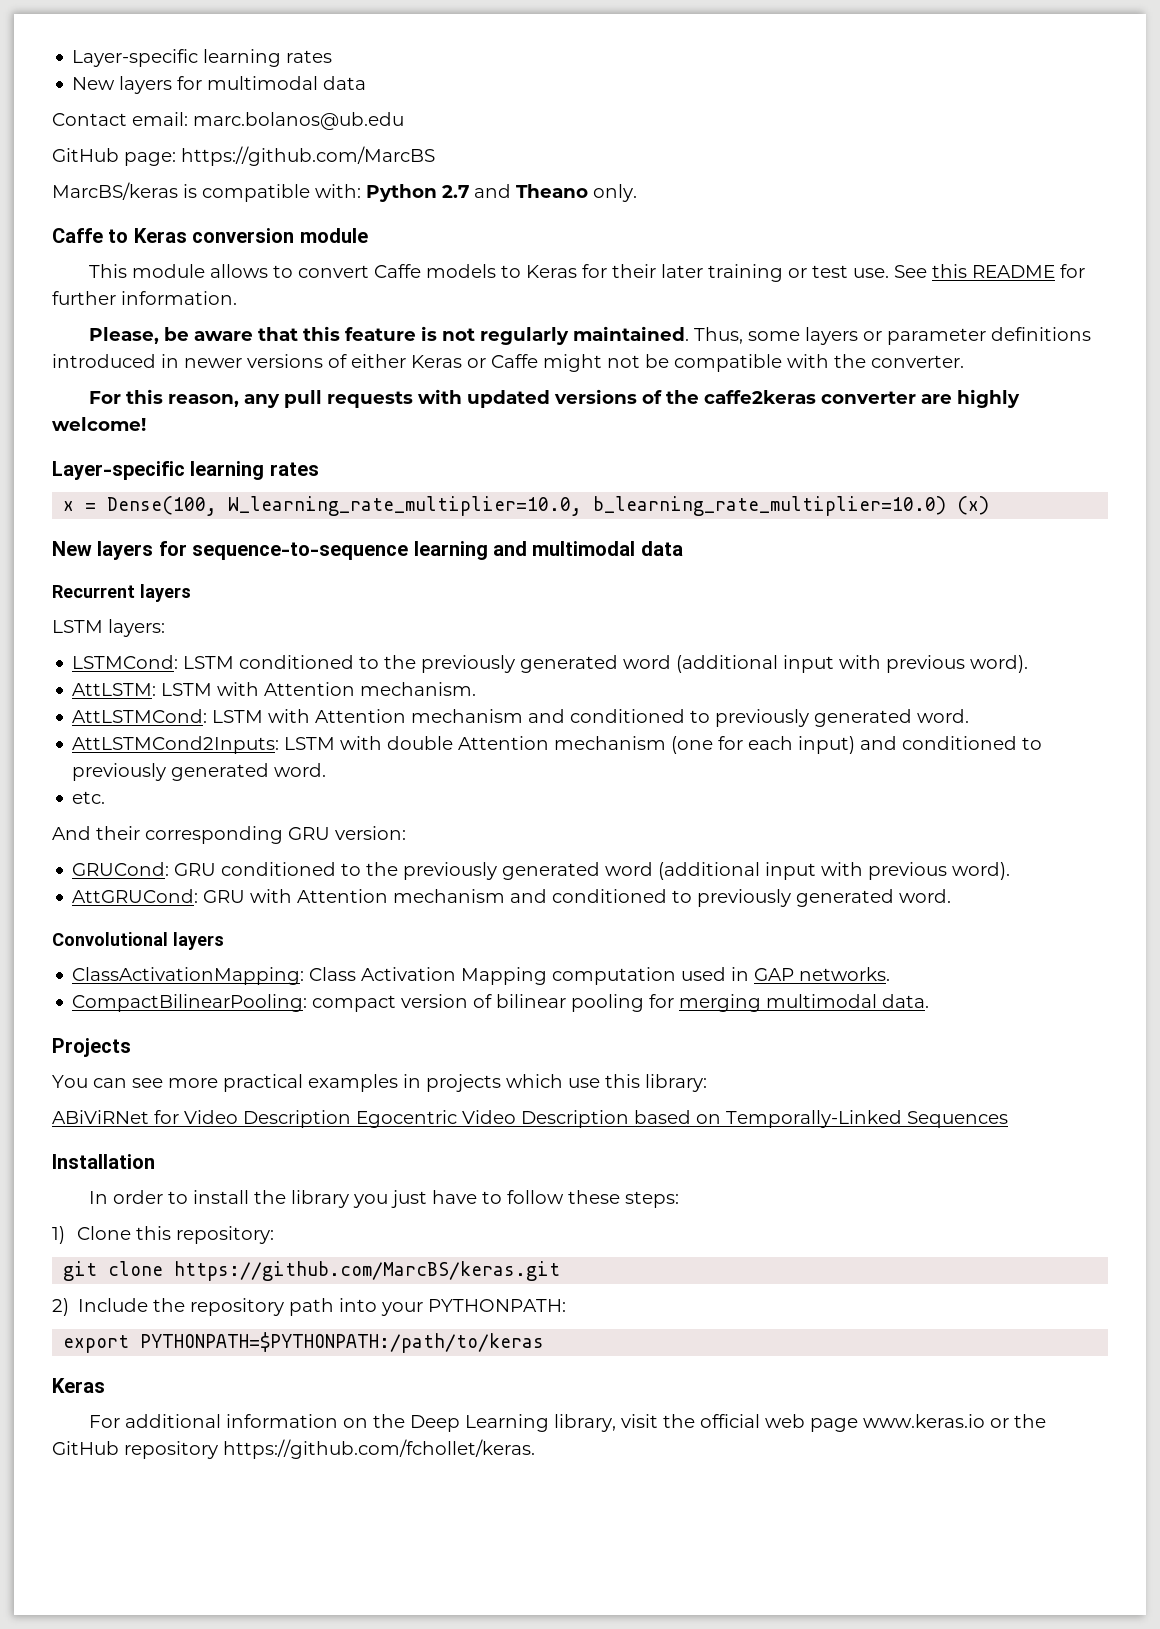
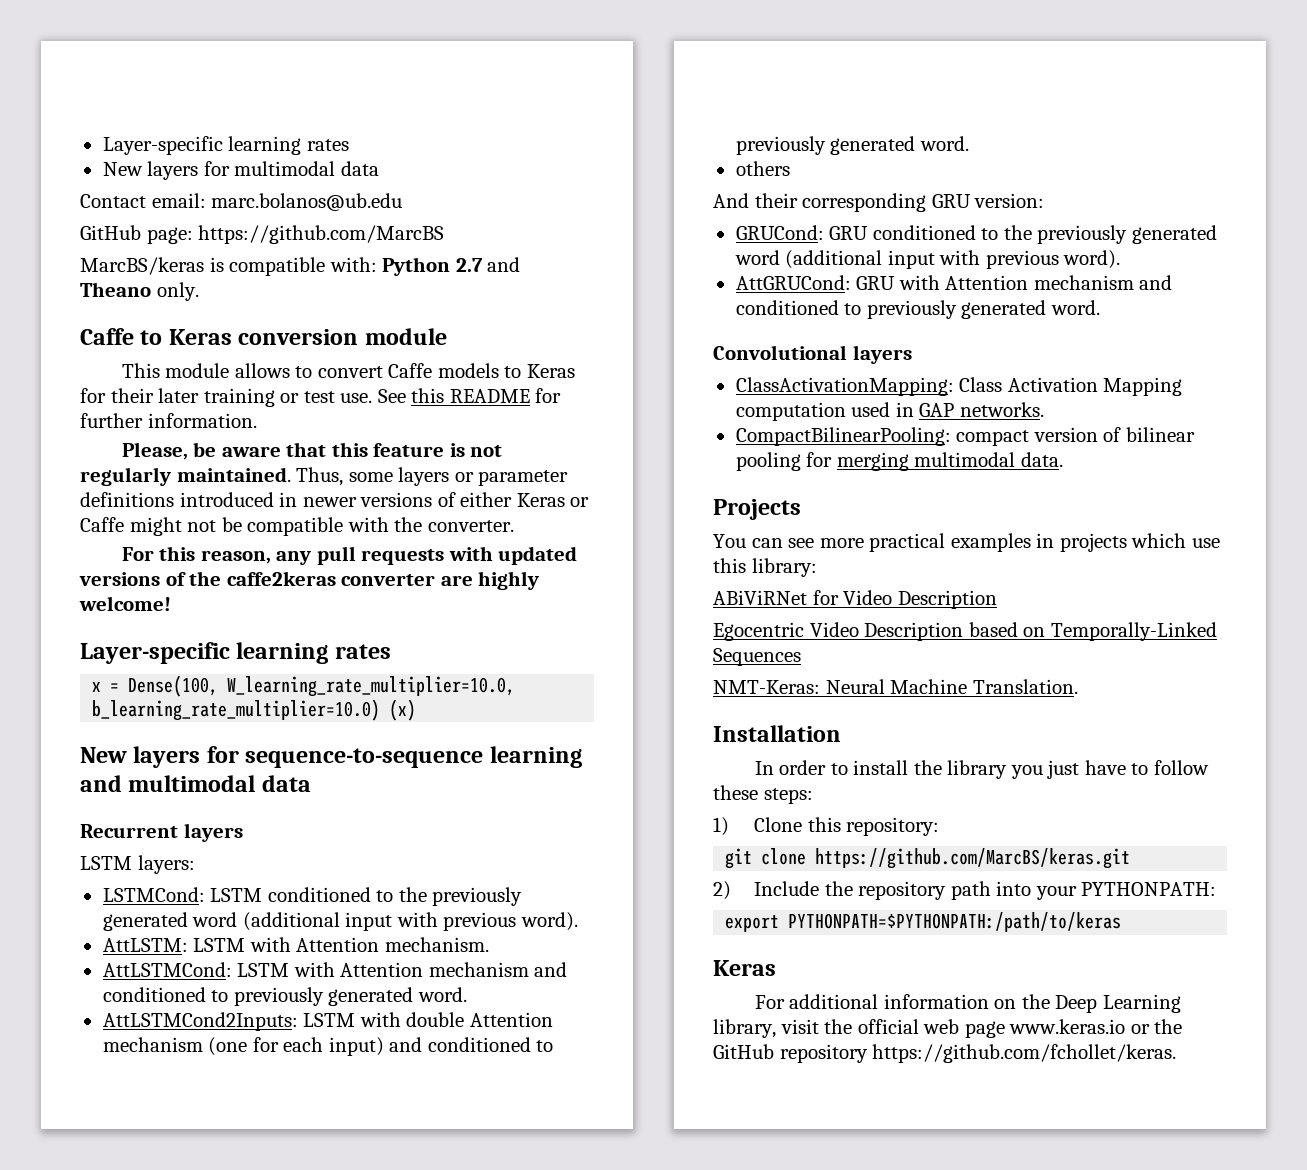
[72,791,106,804] etc. -> [735,161,790,176] others
(351, 1119) none -> (997, 599) //
(1008, 1119) none -> [713,679,1078,694] // NMT-Keras: Neural Machine Translation.

